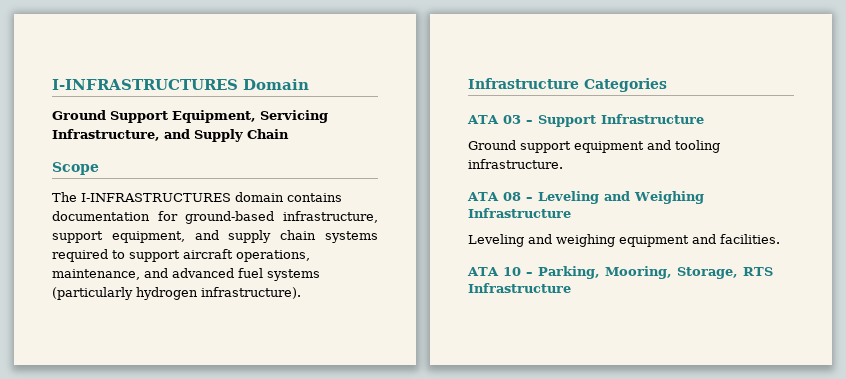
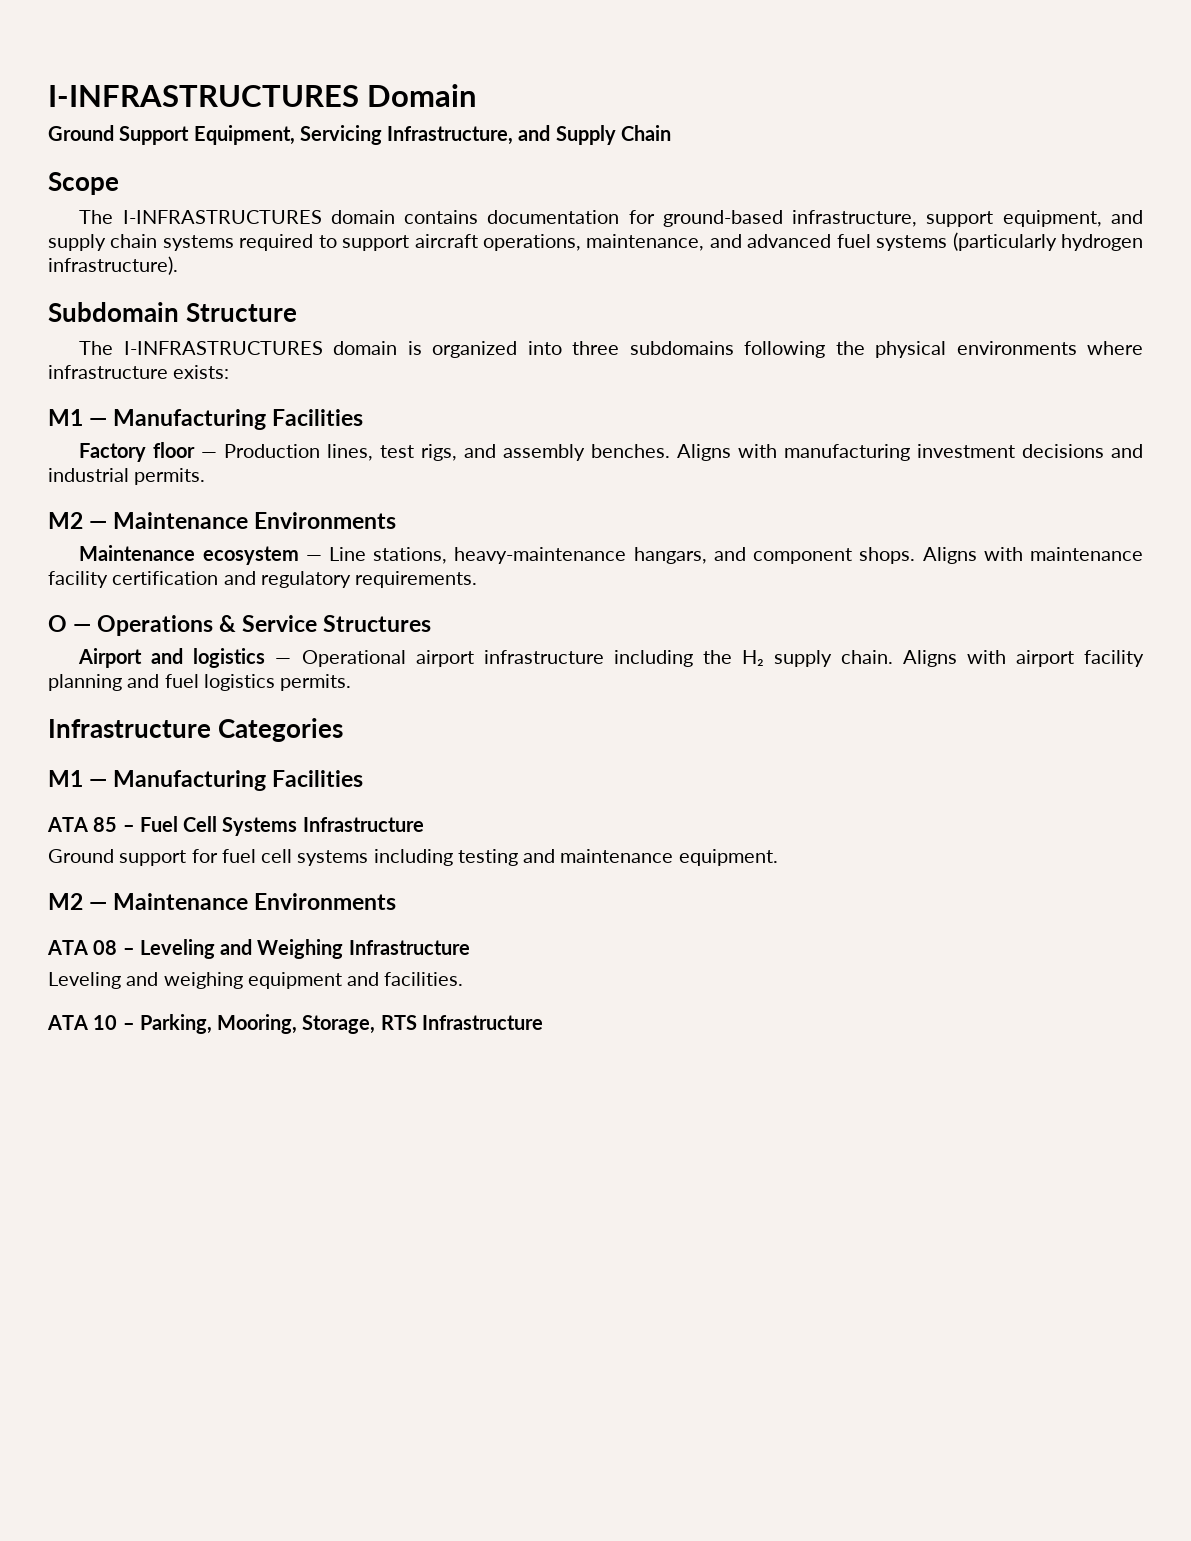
[468,78,667,92] [467,114,704,127] [468,140,720,153] [468,159,563,169] Infrastructure Categories // ATA 03 – Support Infrastructure // Ground support equipment and tooling infrastructure. -> [48,302,298,322] [79,341,1144,358] [48,365,230,379] [48,409,364,430] [79,442,1144,462] [48,468,206,485] [48,512,397,529] [79,545,1144,565] [48,571,478,588] [48,615,432,636] [78,648,1144,668] [48,674,352,691] [48,718,344,742] [48,770,364,791] [47,816,424,836] [48,849,778,866] [48,893,397,910] Subdomain Structure // The I-INFRASTRUCTURES domain is organized into three subdomains following the physical environments where infrastructure exists: // M1 — Manufacturing Facilities // Factory floor — Production lines, test rigs, and assembly benches. Aligns with manufacturing investment decisions and industrial permits. // M2 — Maintenance Environments // Maintenance ecosystem — Line stations, heavy-maintenance hangars, and component shops. Aligns with maintenance facility certification and regulatory requirements. // O — Operations & Service Structures // Airport and logistics — Operational airport infrastructure including the H₂ supply chain. Aligns with airport facility planning and fuel logistics permits. // Infrastructure Categories // M1 — Manufacturing Facilities // ATA 85 – Fuel Cell Systems Infrastructure // Ground support for fuel cell systems including testing and maintenance equipment. // M2 — Maintenance Environments

